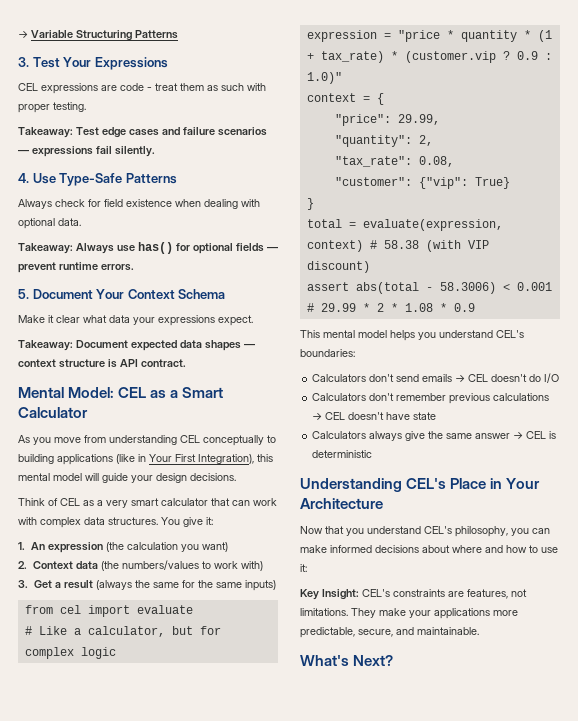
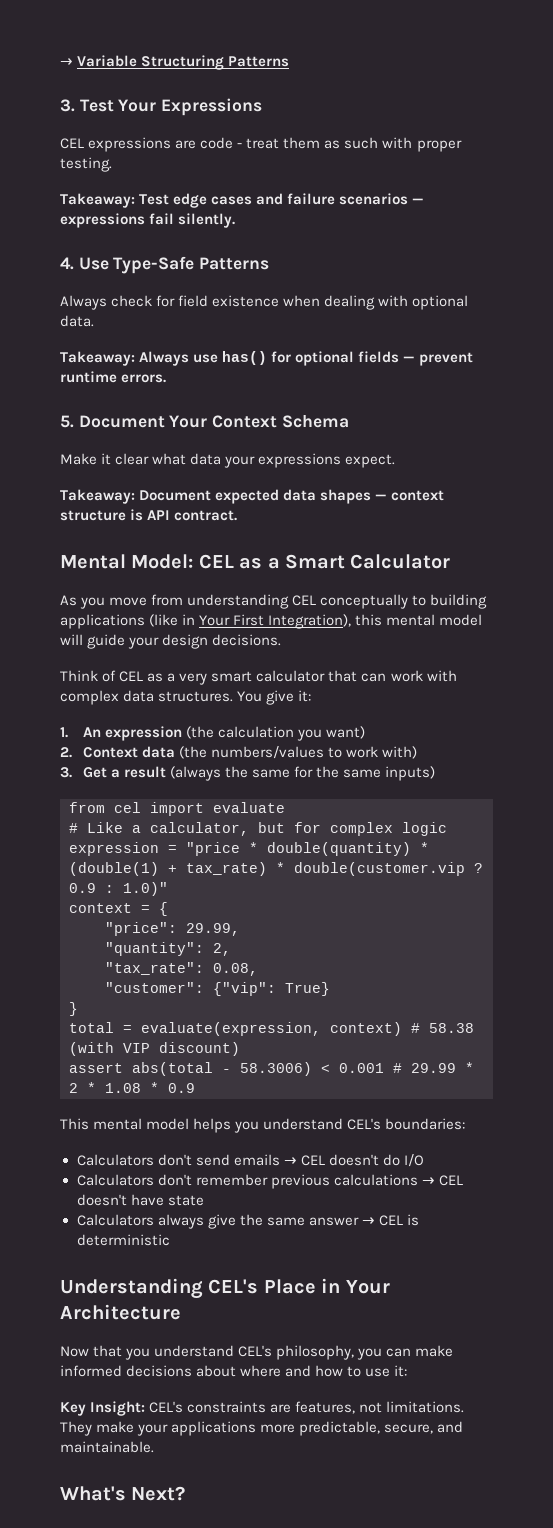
[460,30,552,42] quantity * (1 -> [267,842,429,856] [69,862,159,876] double(quantity) * (double(1)
[404,51,496,63] (customer.vip -> [294,862,465,876] double(customer.vip

